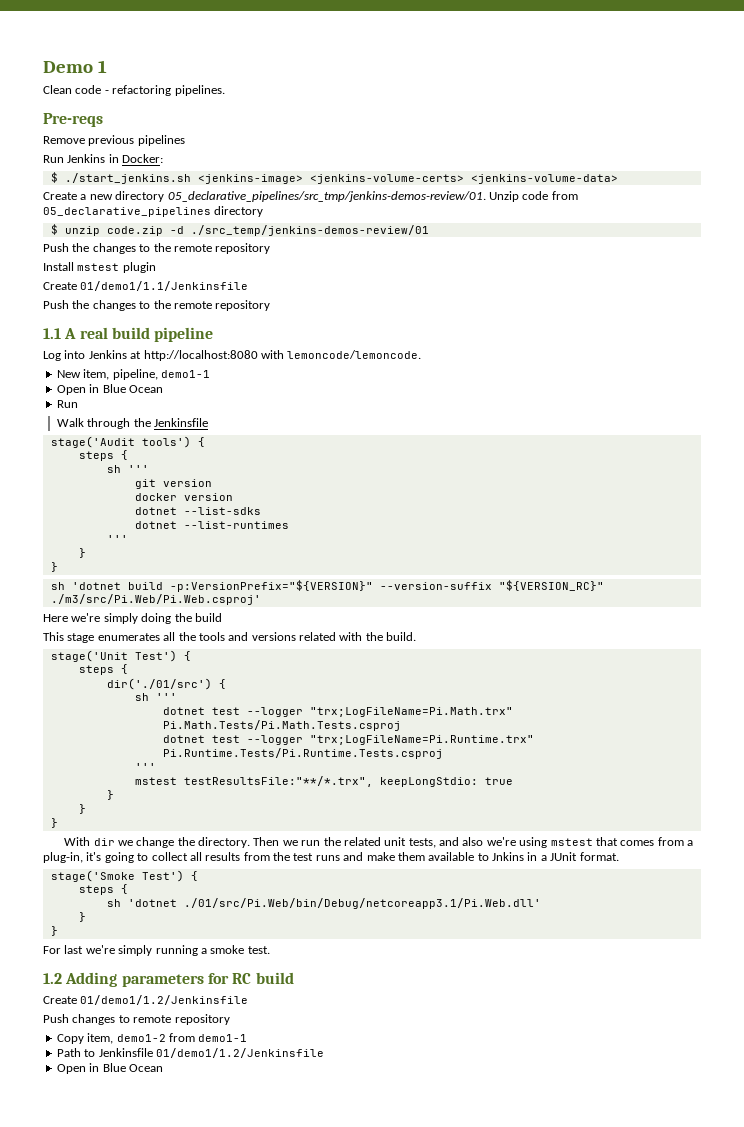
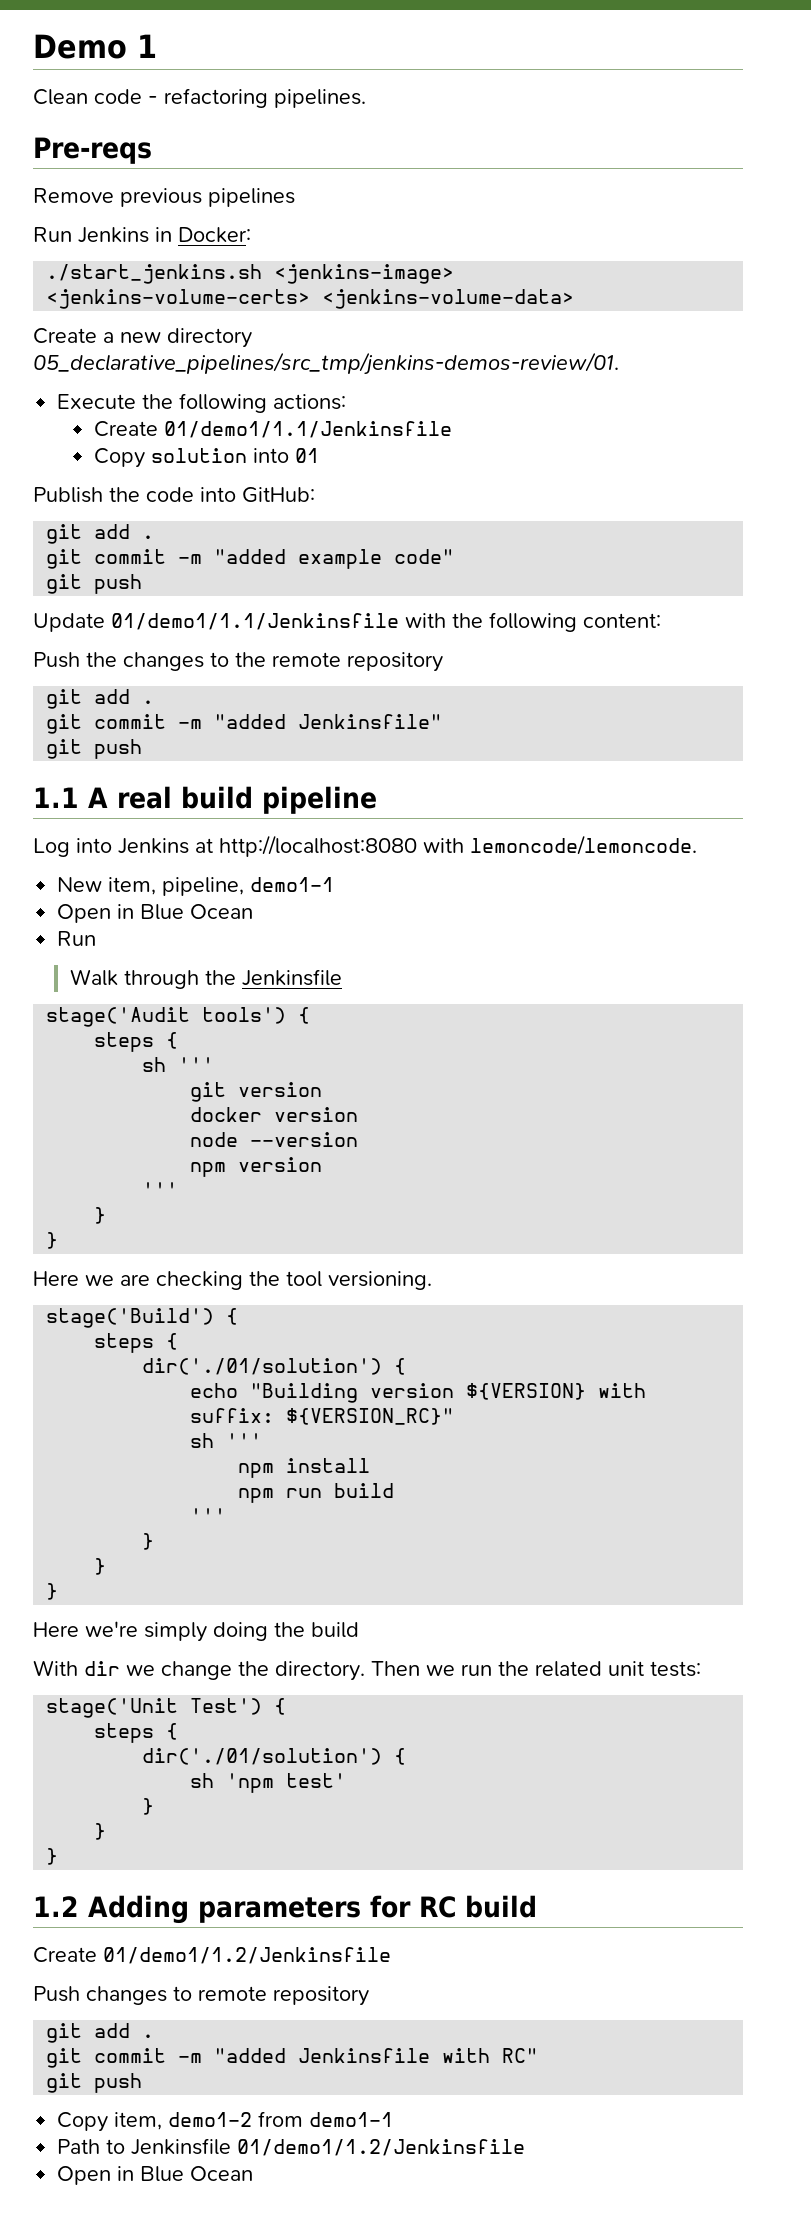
[50,172,58,183] $ -> (251, 235) none
[488,191,578,202] [43,206,264,217] [50,224,429,236] [43,243,271,254] [43,262,156,273] [43,281,249,291] [43,300,271,311] Unzip code from 05_declarative_pipelines directory // $ unzip code.zip -d ./src_temp/jenkins-demos-review/01 // Push the changes to the remote repository // Install mstest plugin // Create 01/demo1/1.1/Jenkinsfile // Push the changes to the remote repository -> [57,393,347,413] [93,421,452,438] [93,448,319,468] [33,487,315,503] [46,524,155,544] [46,549,455,569] [46,574,143,594] [33,612,661,632] [33,652,443,672] [46,689,155,709] [46,714,443,734] [46,739,143,759] // Execute the following actions: // Create 01/demo1/1.1/Jenkinsfile // Copy solution into 01 // Publish the code into GitHub: // git add . // git commit -m "added example code" // git push // Update 01/demo1/1.1/Jenkinsfile with the following content: // Push the changes to the remote repository // git add . // git commit -m "added Jenkinsfile" // git push
[134,507,261,515] [134,521,289,529] [106,535,128,543] [78,548,86,558] [50,562,58,572] [50,580,604,592] [50,594,261,605] dotnet --list-sdks // dotnet --list-runtimes // ''' // } // } // sh 'dotnet build -p:VersionPrefix="${VERSION}" --version-suffix "${VERSION_RC}" ./m3/src/Pi.Web/Pi.Web.csproj' -> [190,1132,359,1147] [190,1157,323,1177] [142,1182,179,1197] [94,1207,107,1224] [46,1232,59,1249] [33,1271,432,1290] [46,1308,239,1328] [94,1333,179,1353] [142,1358,407,1375] [190,1383,647,1403] [190,1408,455,1425] [190,1433,263,1448] [238,1458,371,1478] [238,1483,395,1503] [190,1508,227,1523] [142,1533,155,1550] [94,1558,107,1575] [46,1583,59,1600] node --version // npm version // ''' // } // } // Here we are checking the tool versioning. // stage('Build') { // steps { // dir('./01/solution') { // echo "Building version ${VERSION} with suffix: ${VERSION_RC}" // sh ''' // npm install // npm run build // ''' // } // } // }
[43,632,417,643] [50,650,191,662] [78,664,128,675] [106,678,226,690] [134,693,177,701] [162,707,513,717] [162,720,401,731] [162,735,534,745] [162,748,443,759] [134,763,156,771] [134,776,513,787] [106,790,114,800] [78,804,86,814] [50,818,58,828] // This stage enumerates all the tools and versions related with the build. // stage('Unit Test') { // steps { // dir('./01/src') { // sh ''' // dotnet test --logger "trx;LogFileName=Pi.Math.trx" Pi.Math.Tests/Pi.Math.Tests.csproj // dotnet test --logger "trx;LogFileName=Pi.Runtime.trx" Pi.Runtime.Tests/Pi.Runtime.Tests.csproj // ''' // mstest testResultsFile:"**/*.trx", keepLongStdio: true // } // } // } -> (359, 1630) none
[408,837,694,848] [43,852,619,863] [50,870,198,882] [78,884,128,895] [106,898,541,909] [78,912,86,922] [50,926,58,936] [43,945,270,956] tests, and also we're using mstest that comes from a plug-in, it's going to collect all results from the test runs and make them available to Jnkins in a JUnit format. // stage('Smoke Test') { // steps { // sh 'dotnet ./01/src/Pi.Web/bin/Debug/netcoreapp3.1/Pi.Web.dll' // } // } // For last we're simply running a smoke test. -> [650,1661,701,1677] [46,1698,287,1718] [94,1723,179,1743] [142,1748,407,1765] [190,1773,347,1793] [142,1798,155,1815] [94,1823,107,1840] [46,1848,59,1865] tests: // stage('Unit Test') { // steps { // dir('./01/solution') { // sh 'npm test' // } // } // }
(230, 1019) none -> [46,2023,155,2043] [46,2048,539,2068] [46,2073,143,2093] // git add . // git commit -m "added Jenkinsfile with RC" // git push

